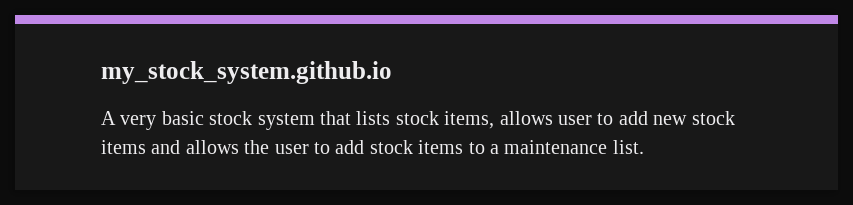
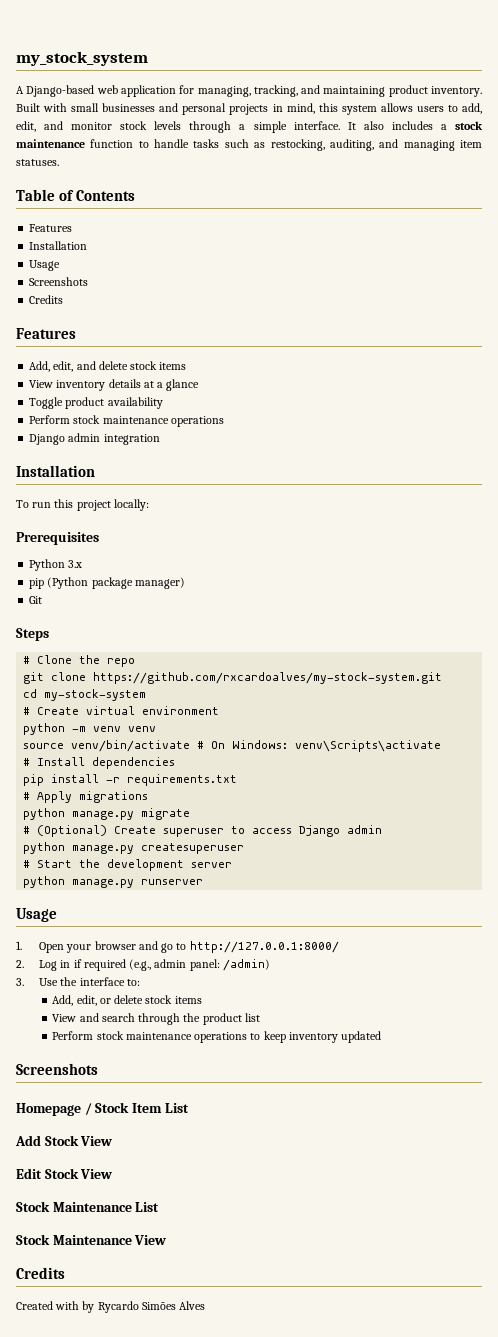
[101,61,392,84] my_stock_system.github.io -> [16,51,148,66] my_stock_system
[120,111,735,130] [101,140,644,154] very basic stock system that lists stock items, allows user to add new stock items and allows the user to add stock items to a maintenance list. -> [26,85,483,97] [16,103,482,115] [16,121,484,133] [16,139,483,151] [16,159,59,166] [16,189,136,201] [29,224,73,232] [29,241,88,250] [29,260,61,271] [29,277,89,286] [29,295,64,304] [16,328,76,339] [29,361,187,372] [29,379,200,391] [29,397,163,409] [29,415,224,427] [29,433,160,445] [16,465,95,477] [16,499,149,511] [16,532,99,545] [29,559,83,571] [29,577,185,589] [29,596,43,604] [16,628,49,641] [23,655,136,667] [23,672,443,684] [23,689,147,701] [23,706,220,715] [23,723,157,735] [23,740,442,752] [23,757,176,769] [23,774,238,786] [23,791,149,803] [23,808,191,820] [23,825,383,837] [23,842,245,854] [23,859,233,871] [23,876,204,888] [16,908,57,922] [16,941,339,953] [16,959,270,971] [16,977,140,986] [52,995,202,1006] [52,1013,260,1025] [52,1031,382,1043] [16,1063,98,1075] [16,1102,189,1116] [15,1135,113,1146] [16,1168,113,1179] [16,1201,160,1212] [16,1234,167,1245] [16,1267,65,1279] [16,1301,206,1313] Django-based web application for managing, tracking, and maintaining product inventory. Built with small businesses and personal projects in mind, this system allows users to add, edit, and monitor stock levels through a simple interface. It also includes a stock maintenance function to handle tasks such as restocking, auditing, and managing item statuses. // Table of Contents // Features // Installation // Usage // Screenshots // Credits // Features // Add, edit, and delete stock items // View inventory details at a glance // Toggle product availability // Perform stock maintenance operations // Django admin integration // Installation // To run this project locally: // Prerequisites // Python 3.x // pip (Python package manager) // Git // Steps // # Clone the repo // git clone https://github.com/rxcardoalves/my-stock-system.git // cd my-stock-system // # Create virtual environment // python -m venv venv // source venv/bin/activate # On Windows: venv\Scripts\activate // # Install dependencies // pip install -r requirements.txt // # Apply migrations // python manage.py migrate // # (Optional) Create superuser to access Django admin // python manage.py createsuperuser // # Start the development server // python manage.py runserver // Usage // 1. Open your browser and go to http://127.0.0.1:8000/ // 2. Log in if required (e.g., admin panel: /admin) // 3. Use the interface to: // Add, edit, or delete stock items // View and search through the product list // Perform stock maintenance operations to keep inventory updated // Screenshots // Homepage / Stock Item List // Add Stock View // Edit Stock View // Stock Maintenance List // Stock Maintenance View // Credits // Created with by Rycardo Simões Alves

